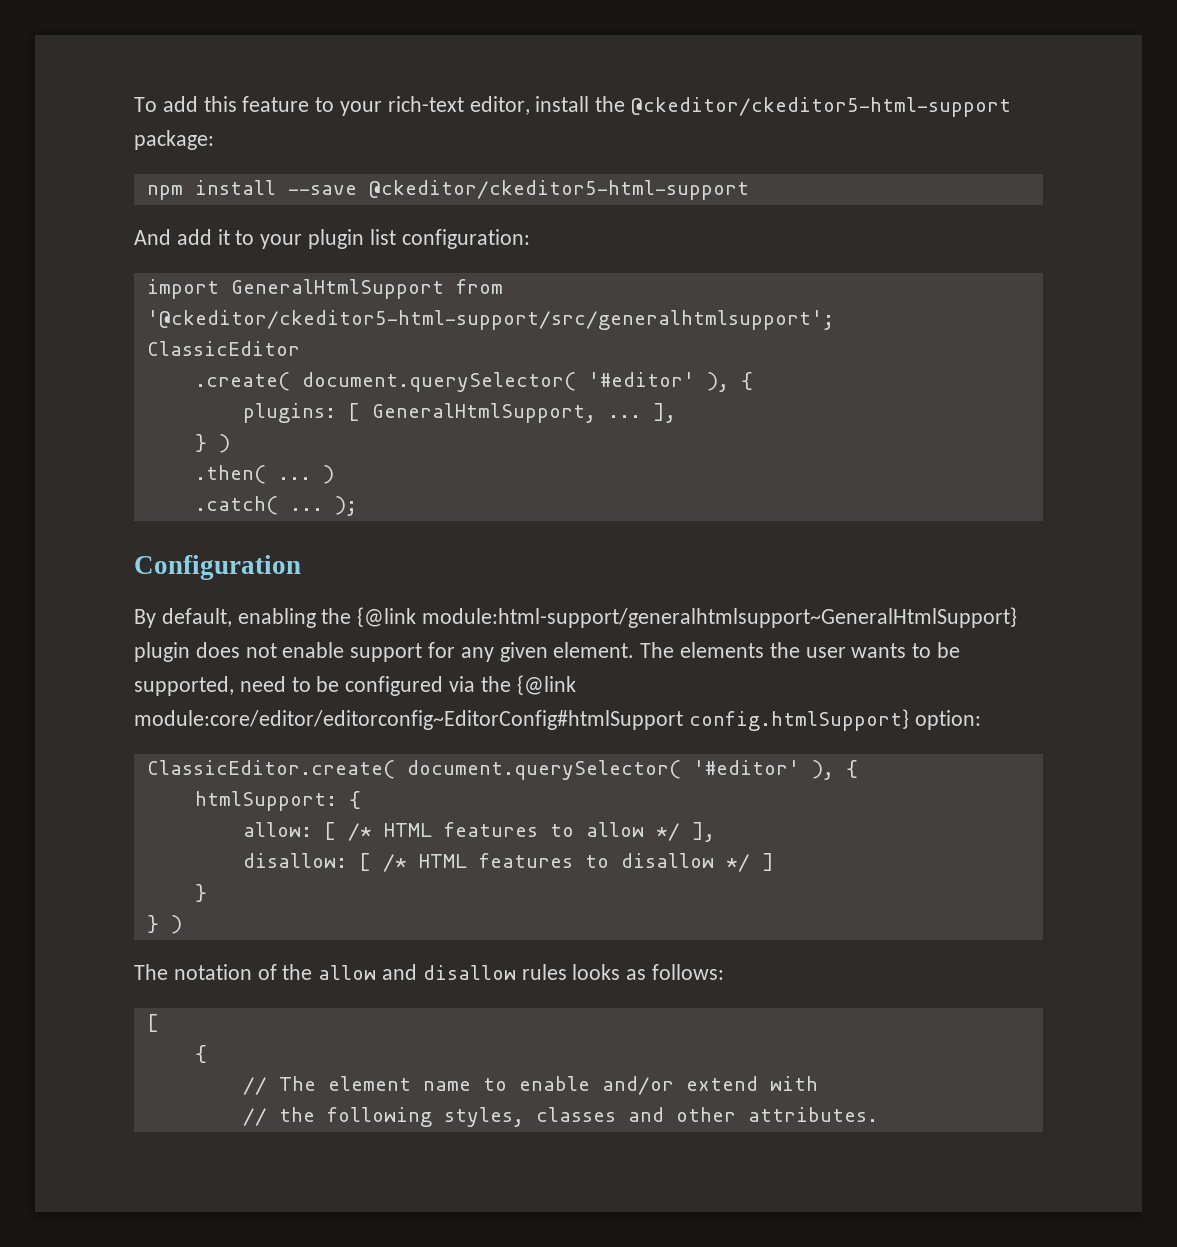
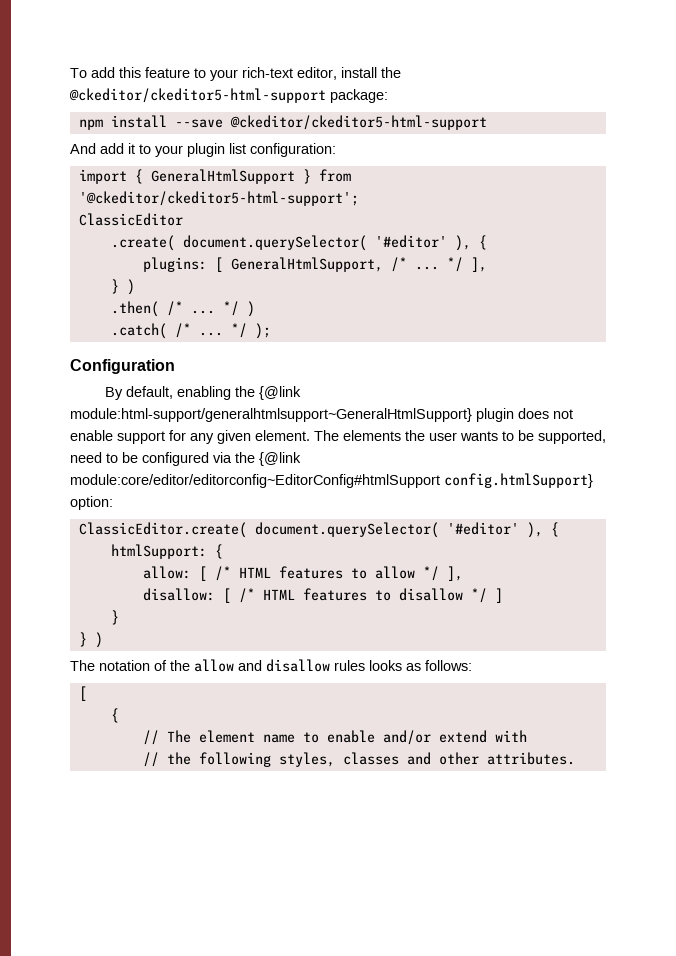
[230,279,503,299] [146,310,834,330] GeneralHtmlSupport from '@ckeditor/ckeditor5-html-support/src/generalhtmlsupport'; -> [134,169,351,184] [78,191,359,206] { GeneralHtmlSupport } from '@ckeditor/ckeditor5-html-support';
[607,415,641,418] ... -> [390,257,463,272] /* ... */
[277,477,311,480] ... -> [166,301,239,316] /* ... */
[289,508,323,511] ... -> [174,323,247,338] /* ... */

